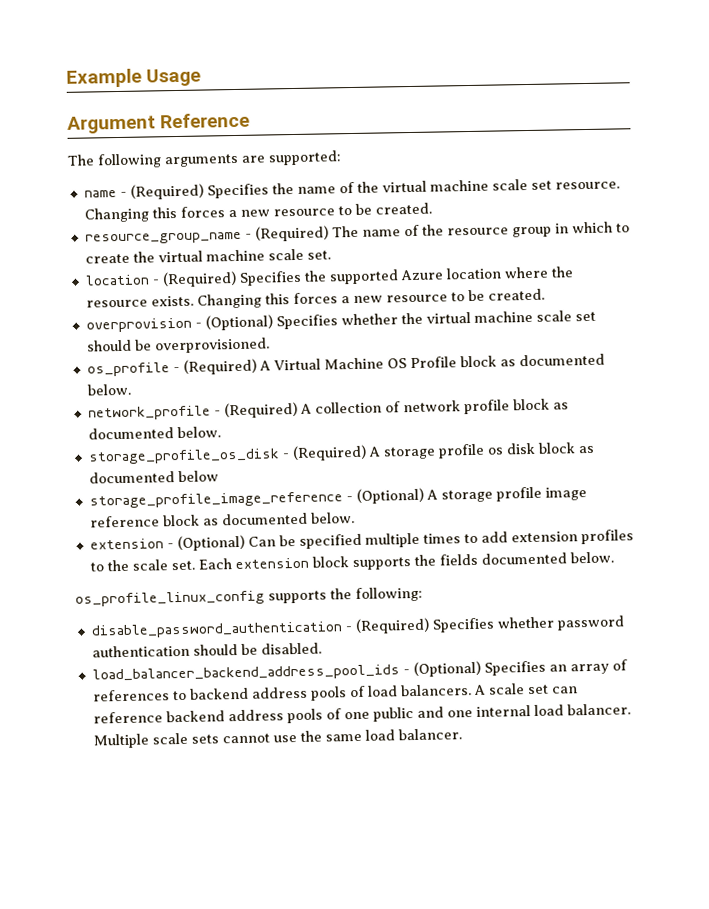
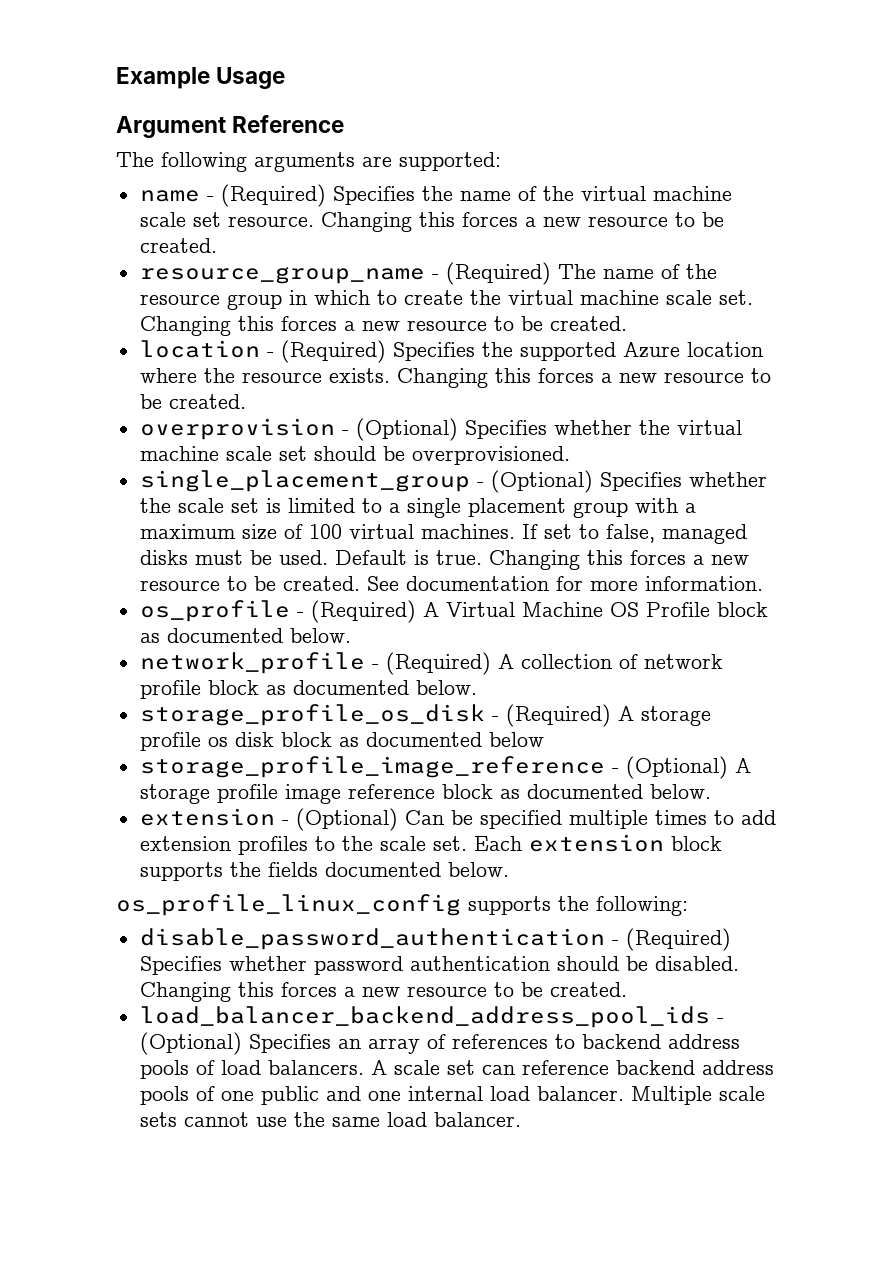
(331, 255) none -> [139,316,627,336] Changing this forces a new resource to be created.
(270, 345) none -> [139,470,767,493] [139,498,696,518] [139,524,747,544] [139,550,749,570] [139,576,763,591] // single_placement_group - (Optional) Specifies whether the scale set is limited to a single placement group with a maximum size of 100 virtual machines. If set to false, managed disks must be used. Default is true. Changing this forces a new resource to be created. See documentation for more information.
(322, 648) none -> [139,982,627,1002] Changing this forces a new resource to be created.

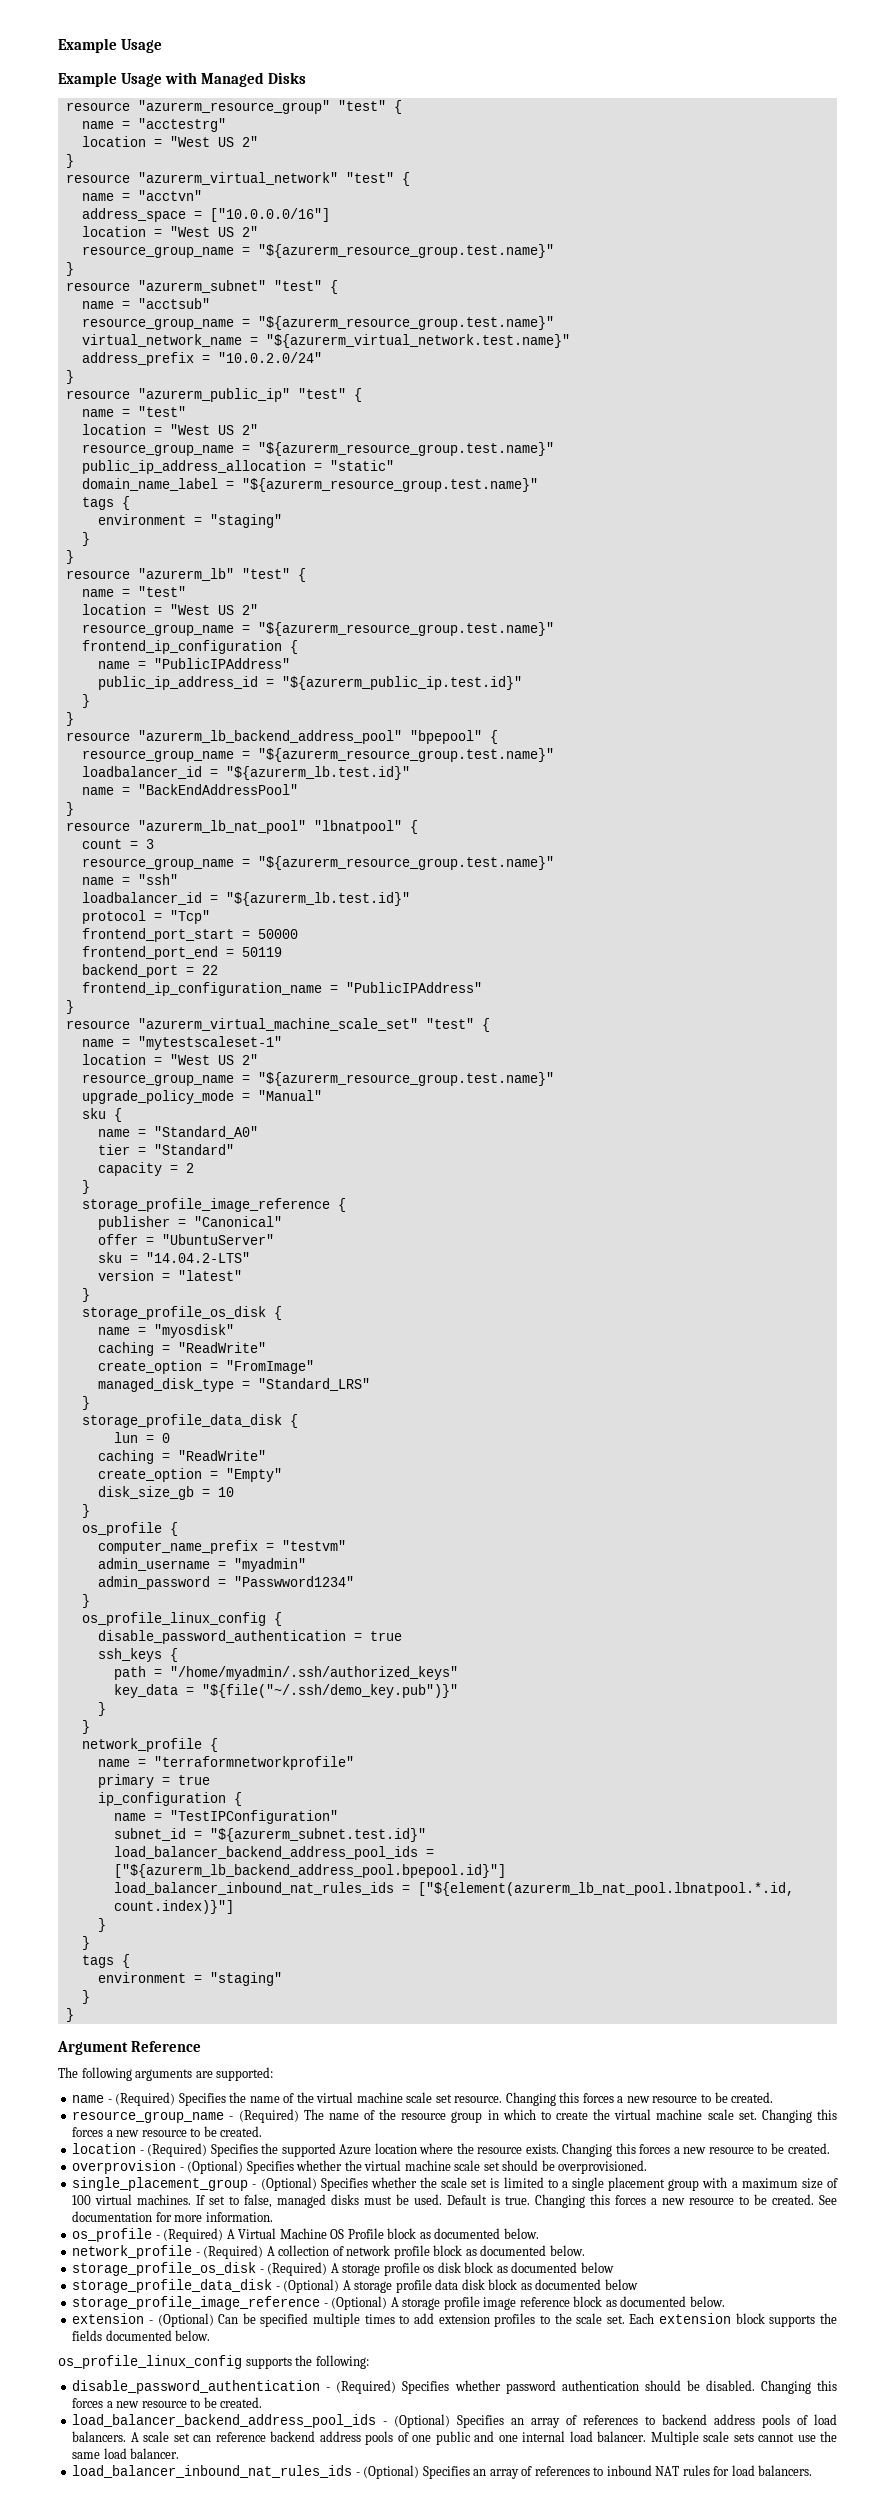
[116,67,286,89] Example Usage -> [58,38,163,53] [58,72,307,87] [65,100,402,114] [81,118,226,132] [81,136,258,147] [65,154,74,168] [65,172,410,186] [81,190,202,201] [81,208,330,222] [81,226,258,237] [81,244,554,258] [65,262,74,276] [65,280,338,294] [81,298,210,309] [81,316,554,330] [81,334,570,348] [81,352,322,366] [65,370,74,384] [65,388,362,402] [81,406,186,417] [81,424,258,435] [81,442,554,456] [81,460,394,474] [81,478,538,492] [81,496,130,510] [97,514,282,528] [81,532,90,546] [65,550,74,564] [65,568,306,582] [81,586,186,597] [81,604,258,615] [81,622,554,636] [81,640,298,654] [97,658,290,669] [97,676,522,690] [81,694,90,708] [65,712,74,726] [65,730,498,744] [81,748,554,762] [81,766,410,780] [81,784,298,795] [65,802,74,816] [65,820,418,834] [81,839,154,849] [81,856,554,870] [81,874,178,885] [81,892,410,906] [81,910,210,924] [81,928,298,942] [81,946,282,960] [81,964,218,978] [81,982,482,996] [65,1000,74,1014] [65,1018,490,1032] [81,1036,282,1050] [81,1054,258,1065] [81,1072,554,1086] [81,1090,322,1104] [81,1108,122,1122] [97,1126,258,1139] [97,1144,234,1155] [97,1162,194,1176] [81,1180,90,1194] [81,1198,346,1212] [97,1216,282,1230] [97,1234,274,1245] [97,1252,250,1263] [97,1270,242,1281] [81,1288,90,1302] [81,1306,282,1320] [97,1324,234,1338] [97,1342,266,1356] [97,1360,314,1374] [97,1378,370,1392] [81,1396,90,1410] [81,1414,298,1428] [113,1432,170,1443] [97,1450,266,1464] [97,1468,282,1482] [97,1486,234,1500] [81,1504,90,1518] [81,1522,178,1536] [97,1540,346,1554] [97,1558,306,1572] [97,1576,354,1590] [81,1594,90,1608] [81,1612,282,1626] [97,1630,402,1644] [97,1648,178,1662] [113,1666,458,1680] [113,1684,458,1698] [97,1702,106,1716] [81,1720,90,1734] [81,1738,218,1752] [97,1756,354,1770] [97,1774,210,1788] [97,1792,242,1806] [113,1810,338,1824] [113,1828,426,1842] [113,1846,434,1860] [113,1864,506,1878] [113,1882,794,1896] [113,1900,234,1914] [97,1918,106,1932] [81,1936,90,1950] [81,1954,130,1968] [97,1972,282,1986] [81,1990,90,2004] [65,2008,74,2022] Example Usage // Example Usage with Managed Disks // resource "azurerm_resource_group" "test" { // name = "acctestrg" // location = "West US 2" // } // resource "azurerm_virtual_network" "test" { // name = "acctvn" // address_space = ["10.0.0.0/16"] // location = "West US 2" // resource_group_name = "${azurerm_resource_group.test.name}" // } // resource "azurerm_subnet" "test" { // name = "acctsub" // resource_group_name = "${azurerm_resource_group.test.name}" // virtual_network_name = "${azurerm_virtual_network.test.name}" // address_prefix = "10.0.2.0/24" // } // resource "azurerm_public_ip" "test" { // name = "test" // location = "West US 2" // resource_group_name = "${azurerm_resource_group.test.name}" // public_ip_address_allocation = "static" // domain_name_label = "${azurerm_resource_group.test.name}" // tags { // environment = "staging" // } // } // resource "azurerm_lb" "test" { // name = "test" // location = "West US 2" // resource_group_name = "${azurerm_resource_group.test.name}" // frontend_ip_configuration { // name = "PublicIPAddress" // public_ip_address_id = "${azurerm_public_ip.test.id}" // } // } // resource "azurerm_lb_backend_address_pool" "bpepool" { // resource_group_name = "${azurerm_resource_group.test.name}" // loadbalancer_id = "${azurerm_lb.test.id}" // name = "BackEndAddressPool" // } // resource "azurerm_lb_nat_pool" "lbnatpool" { // count = 3 // resource_group_name = "${azurerm_resource_group.test.name}" // name = "ssh" // loadbalancer_id = "${azurerm_lb.test.id}" // protocol = "Tcp" // frontend_port_start = 50000 // frontend_port_end = 50119 // backend_port = 22 // frontend_ip_configuration_name = "PublicIPAddress" // } // resource "azurerm_virtual_machine_scale_set" "test" { // name = "mytestscaleset-1" // location = "West US 2" // resource_group_name = "${azurerm_resource_group.test.name}" // upgrade_policy_mode = "Manual" // sku { // name = "Standard_A0" // tier = "Standard" // capacity = 2 // } // storage_profile_image_reference { // publisher = "Canonical" // offer = "UbuntuServer" // sku = "14.04.2-LTS" // version = "latest" // } // storage_profile_os_disk { // name = "myosdisk" // caching = "ReadWrite" // create_option = "FromImage" // managed_disk_type = "Standard_LRS" // } // storage_profile_data_disk { // lun = 0 // caching = "ReadWrite" // create_option = "Empty" // disk_size_gb = 10 // } // os_profile { // computer_name_prefix = "testvm" // admin_username = "myadmin" // admin_password = "Passwword1234" // } // os_profile_linux_config { // disable_password_authentication = true // ssh_keys { // path = "/home/myadmin/.ssh/authorized_keys" // key_data = "${file("~/.ssh/demo_key.pub")}" // } // } // network_profile { // name = "terraformnetworkprofile" // primary = true // ip_configuration { // name = "TestIPConfiguration" // subnet_id = "${azurerm_subnet.test.id}" // load_balancer_backend_address_pool_ids = ["${azurerm_lb_backend_address_pool.bpepool.id}"] // load_balancer_inbound_nat_rules_ids = ["${element(azurerm_lb_nat_pool.lbnatpool.*.id, count.index)}"] // } // } // tags { // environment = "staging" // } // }
(544, 739) none -> [72,2279,638,2293] // storage_profile_data_disk - (Optional) A storage profile data disk block as documented below
(521, 1119) none -> [72,2465,813,2479] // load_balancer_inbound_nat_rules_ids - (Optional) Specifies an array of references to inbound NAT rules for load balancers.

